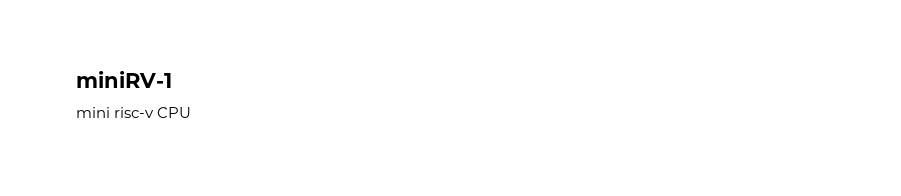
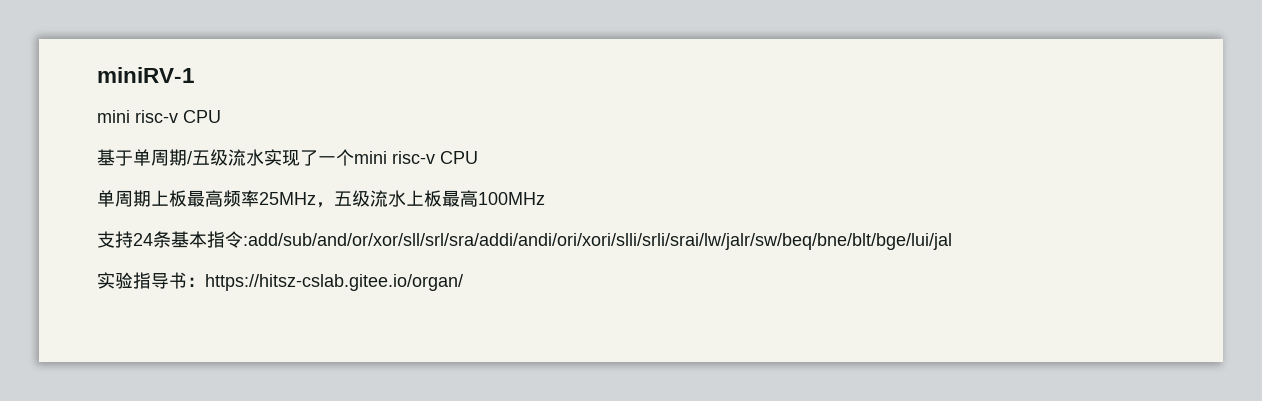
(192, 112) none -> [97,149,478,166] [97,190,545,208] [97,231,952,250] [97,272,463,291] // 基于单周期/五级流水实现了一个mini risc-v CPU // 单周期上板最高频率25MHz，五级流水上板最高100MHz // 支持24条基本指令:add/sub/and/or/xor/sll/srl/sra/addi/andi/ori/xori/slli/srli/srai/lw/jalr/sw/beq/bne/blt/bge/lui/jal // 实验指导书：https://hitsz-cslab.gitee.io/organ/

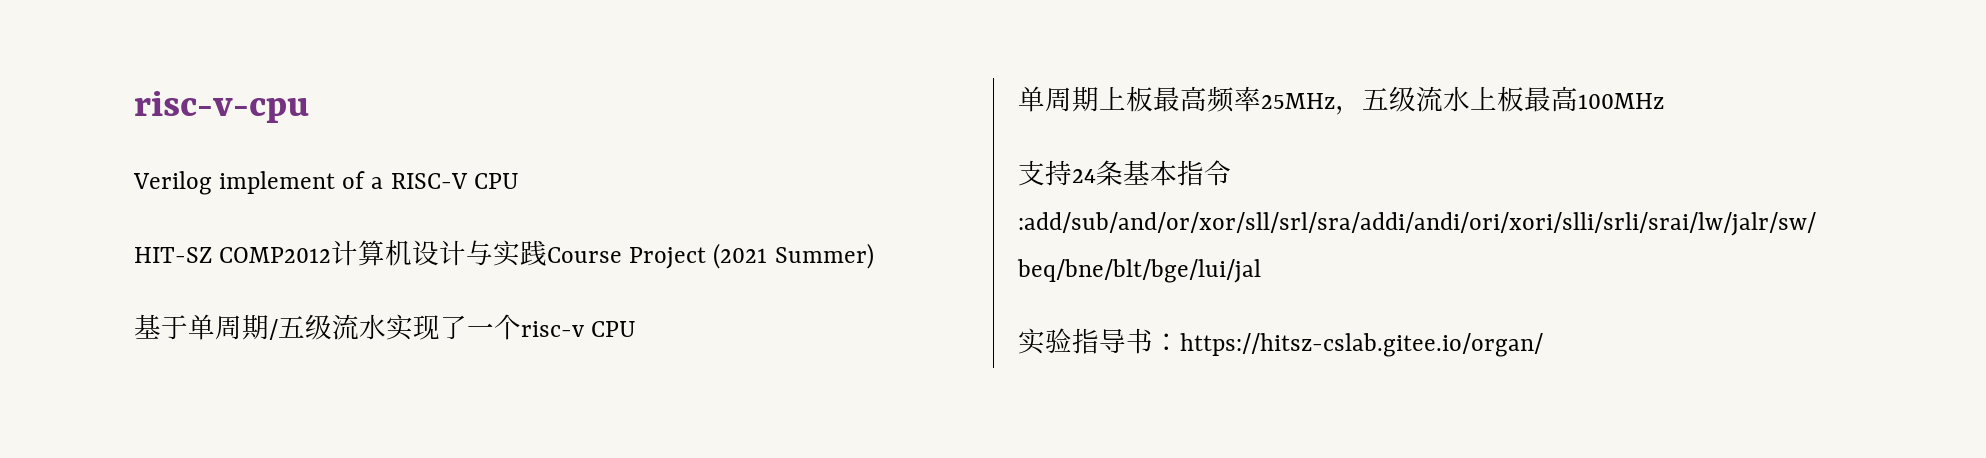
[97,67,195,83] [97,110,221,123] miniRV-1 // mini risc-v CPU -> [134,91,309,123] [133,171,519,195] [134,240,874,269] risc-v-cpu // Verilog implement of a RISC-V CPU // HIT-SZ COMP2012计算机设计与实践Course Project (2021 Summer)
[354,151,387,164] mini -> (521, 327) none

